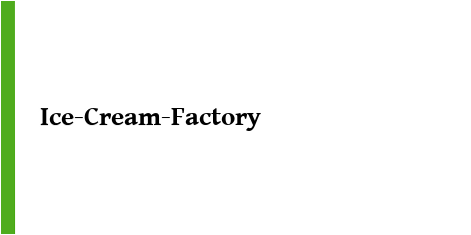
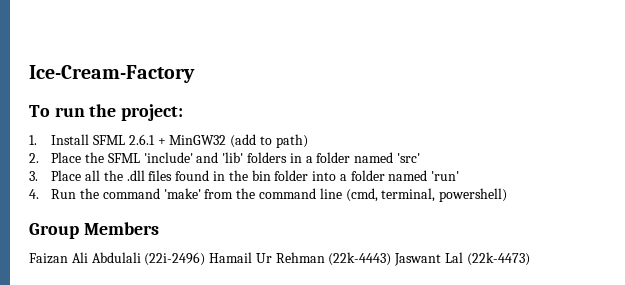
(262, 119) none -> [29,104,184,121] [29,134,308,148] [29,152,420,163] [29,170,460,181] [29,188,508,202] [29,222,159,239] [29,252,530,266] // To run the project: // 1. Install SFML 2.6.1 + MinGW32 (add to path) // 2. Place the SFML 'include' and 'lib' folders in a folder named 'src' // 3. Place all the .dll files found in the bin folder into a folder named 'run' // 4. Run the command 'make' from the command line (cmd, terminal, powershell) // Group Members // Faizan Ali Abdulali (22i-2496) Hamail Ur Rehman (22k-4443) Jaswant Lal (22k-4473)

